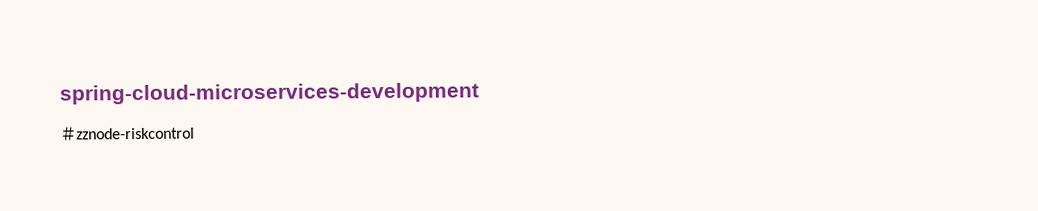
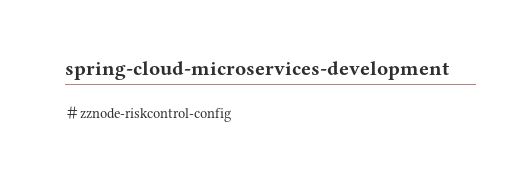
[76,127,195,140] zznode-riskcontrol -> [80,108,231,122] zznode-riskcontrol-config

